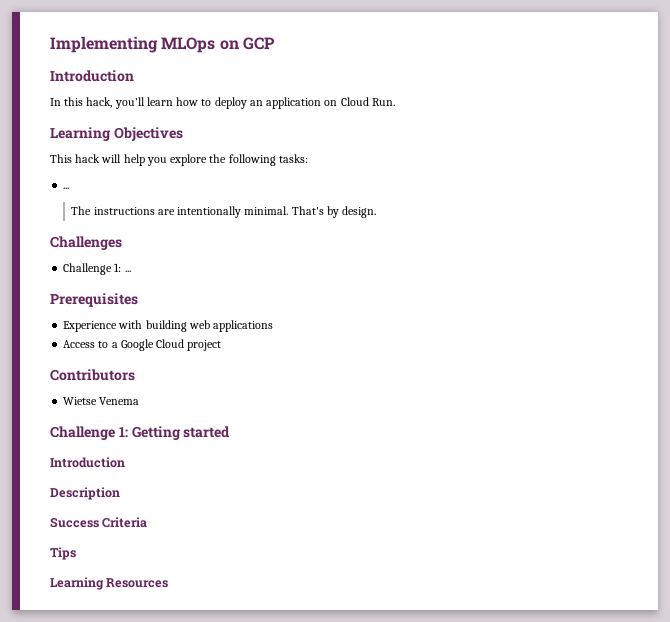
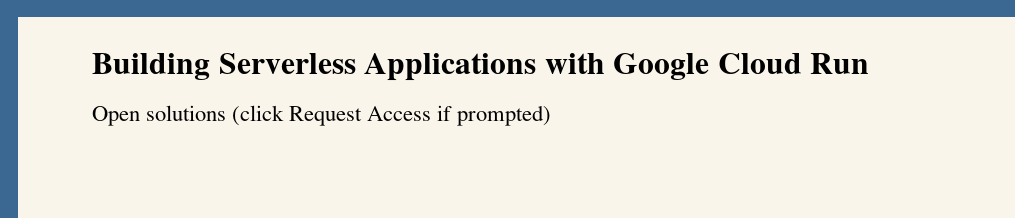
[50,36,275,53] [50,70,134,82] [50,97,395,109] [50,127,183,141] [50,154,308,166] [63,187,70,189] [71,206,377,218] [50,236,122,250] [63,263,131,275] [50,293,138,307] [63,320,274,332] [63,339,222,351] [50,369,135,381] [63,397,140,405] [50,426,231,440] [50,457,125,468] [50,487,120,500] [50,517,148,528] [50,547,76,560] [50,577,169,590] Implementing MLOps on GCP // Introduction // In this hack, you’ll learn how to deploy an application on Cloud Run. // Learning Objectives // This hack will help you explore the following tasks: // ... // The instructions are intentionally minimal. That's by design. // Challenges // Challenge 1: ... // Prerequisites // Experience with building web applications // Access to a Google Cloud project // Contributors // Wietse Venema // Challenge 1: Getting started // Introduction // Description // Success Criteria // Tips // Learning Resources -> [92,53,870,81] [92,105,552,126] Building Serverless Applications with Google Cloud Run // Open solutions (click Request Access if prompted)

